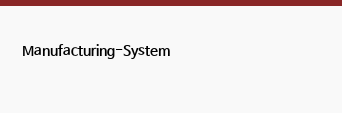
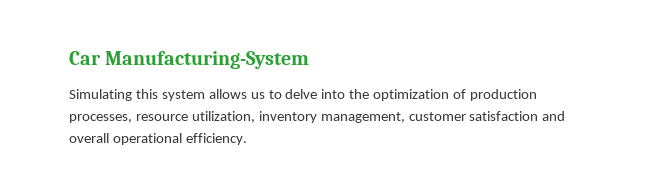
(22, 52) none -> [69,51,101,65] Car
(170, 52) none -> [69,89,538,101] [69,111,566,123] [69,133,247,145] // Simulating this system allows us to delve into the optimization of production processes, resource utilization, inventory management, customer satisfaction and overall operational efficiency.

